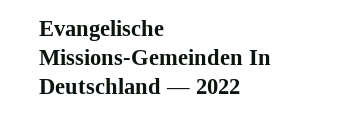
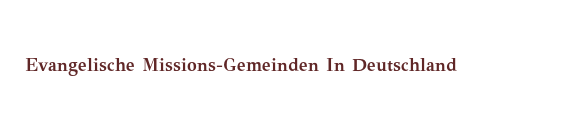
[166,79,241,94] — 2022 -> (457, 65) none

